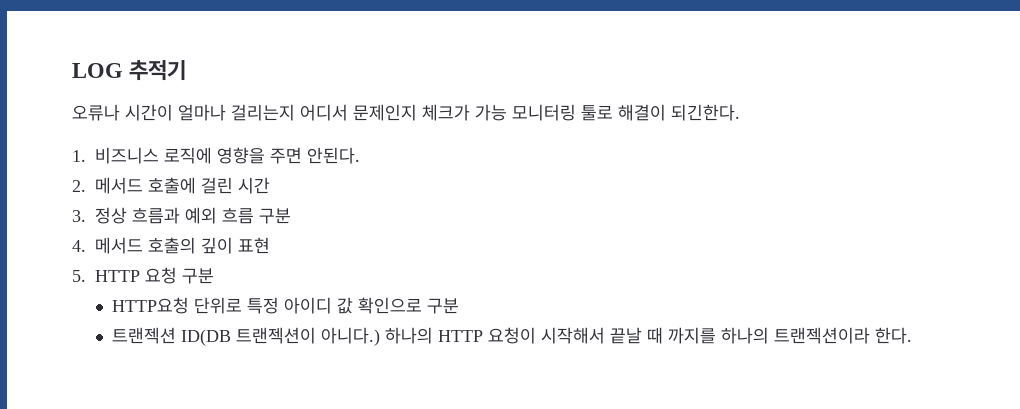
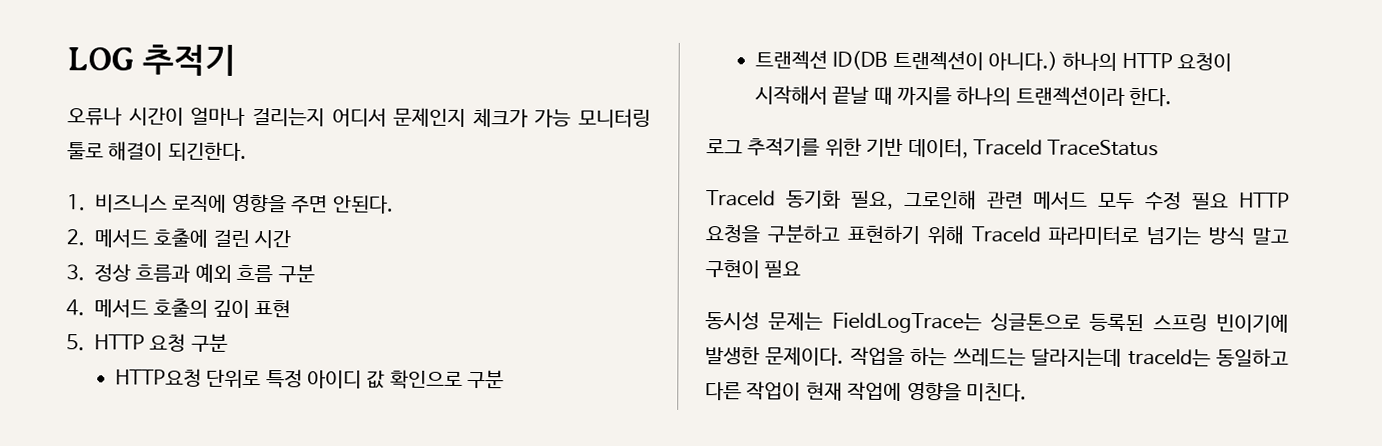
(912, 335) none -> [706,137,1160,159] [706,189,1290,211] [705,224,1289,247] [705,260,802,279] [705,311,1289,334] [705,346,1289,367] [705,380,1027,402] // 로그 추적기를 위한 기반 데이터, TraceId TraceStatus // TraceId 동기화 필요, 그로인해 관련 메서드 모두 수정 필요 HTTP 요청을 구분하고 표현하기 위해 TraceId 파라미터로 넘기는 방식 말고 구현이 필요 // 동시성 문제는 FieldLogTrace는 싱글톤으로 등록된 스프링 빈이기에 발생한 문제이다. 작업을 하는 쓰레드는 달라지는데 traceId는 동일하고 다른 작업이 현재 작업에 영향을 미친다.

